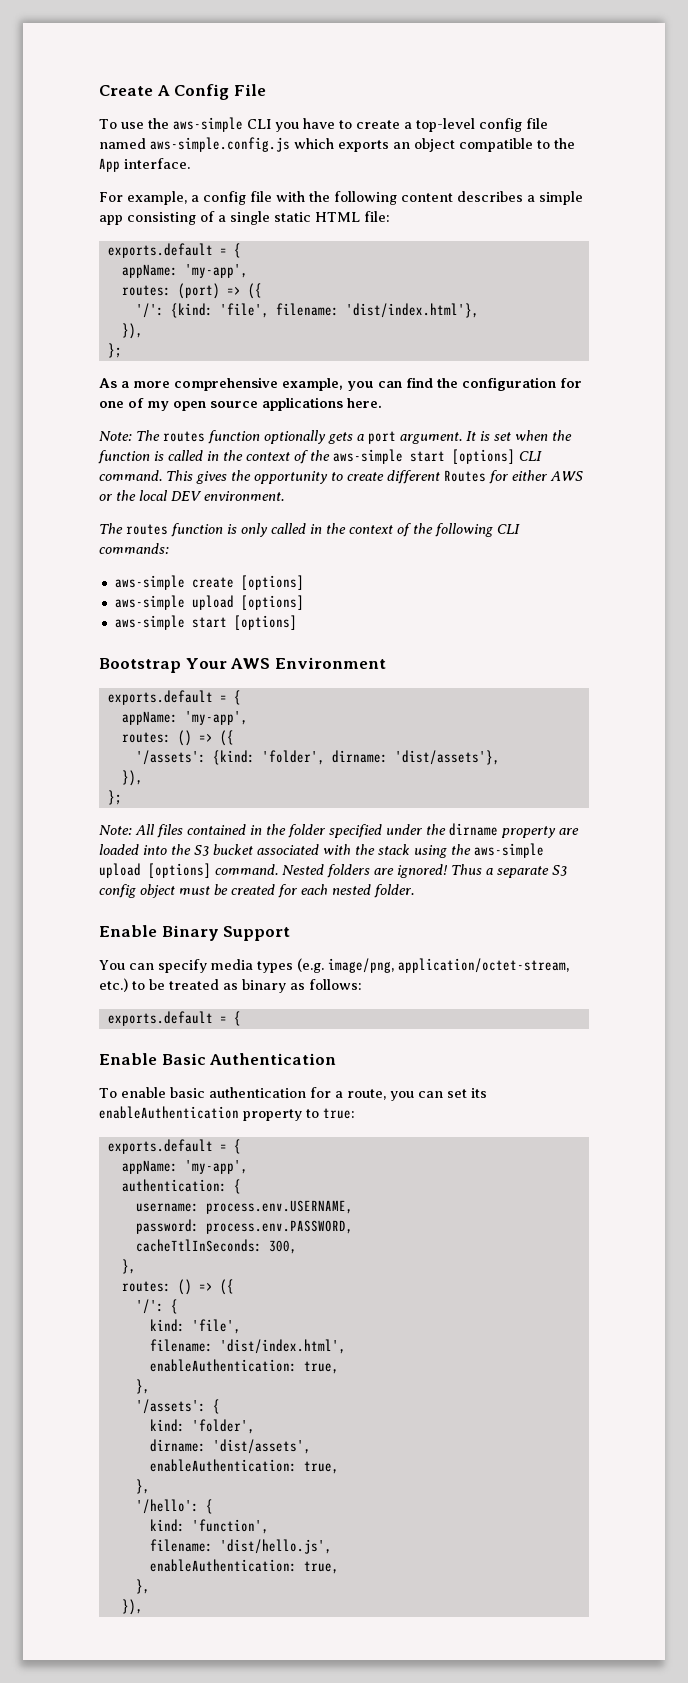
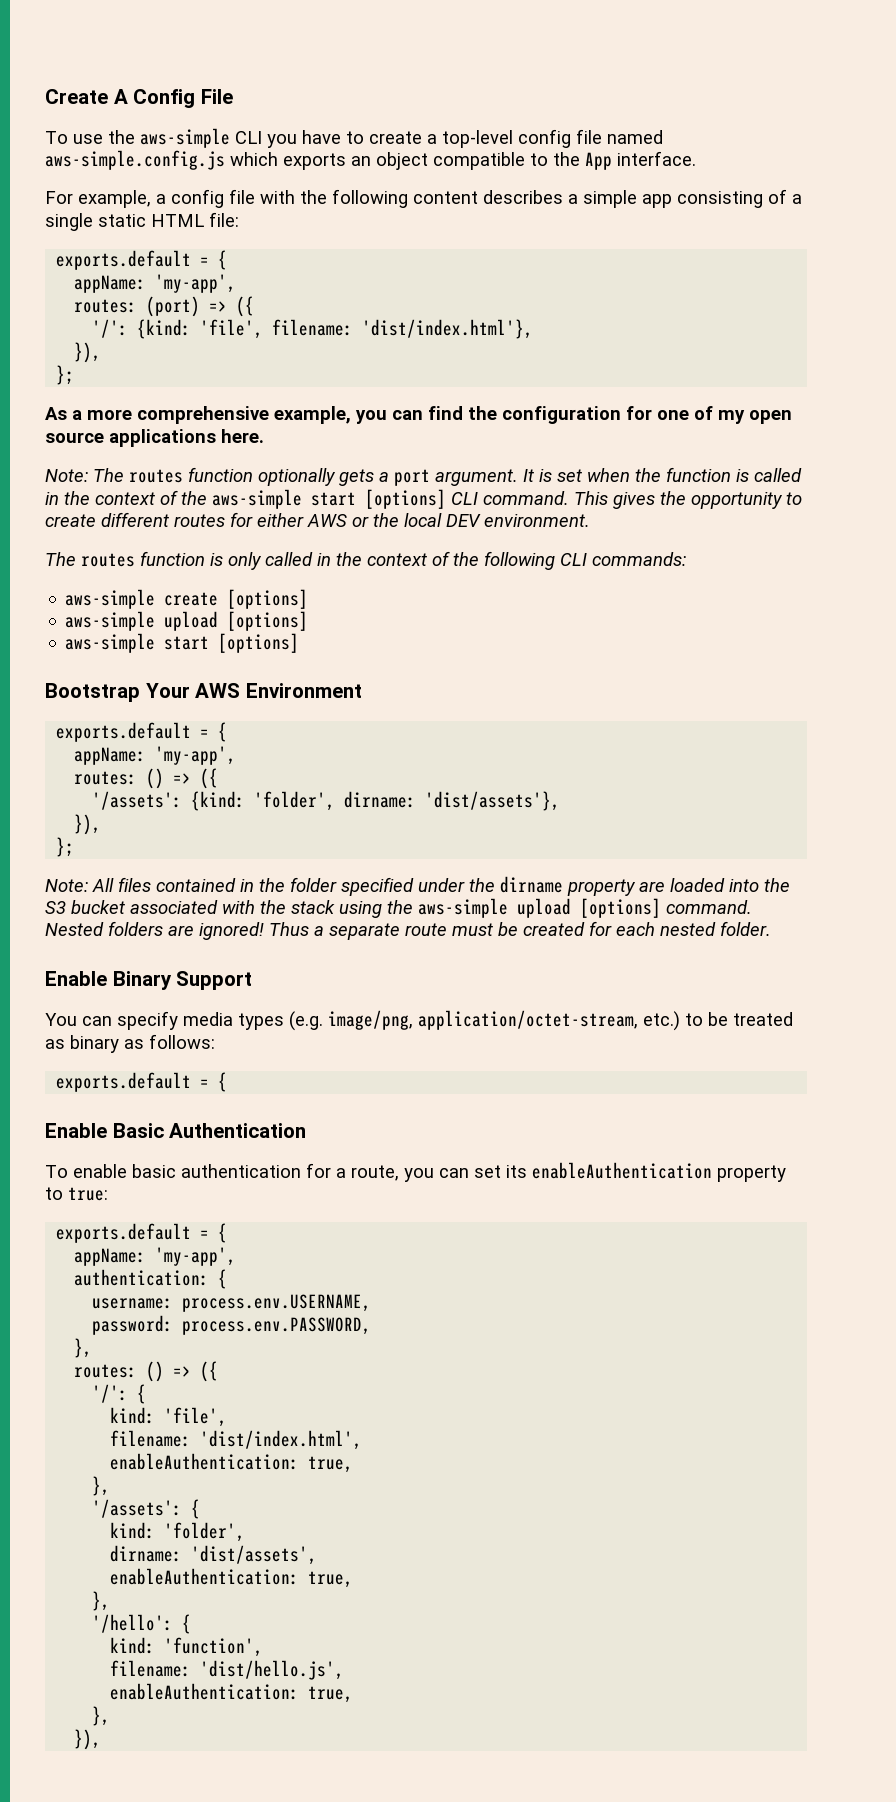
[444,470,486,482] Routes -> [174,514,225,527] routes
[552,865,567,876] [99,884,175,898] S3 config object -> [405,923,447,936] route
[135,1239,297,1254] // cacheTtlInSeconds: 300, -> (372, 1326) none

